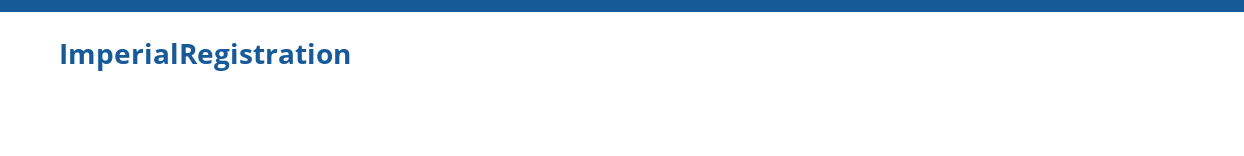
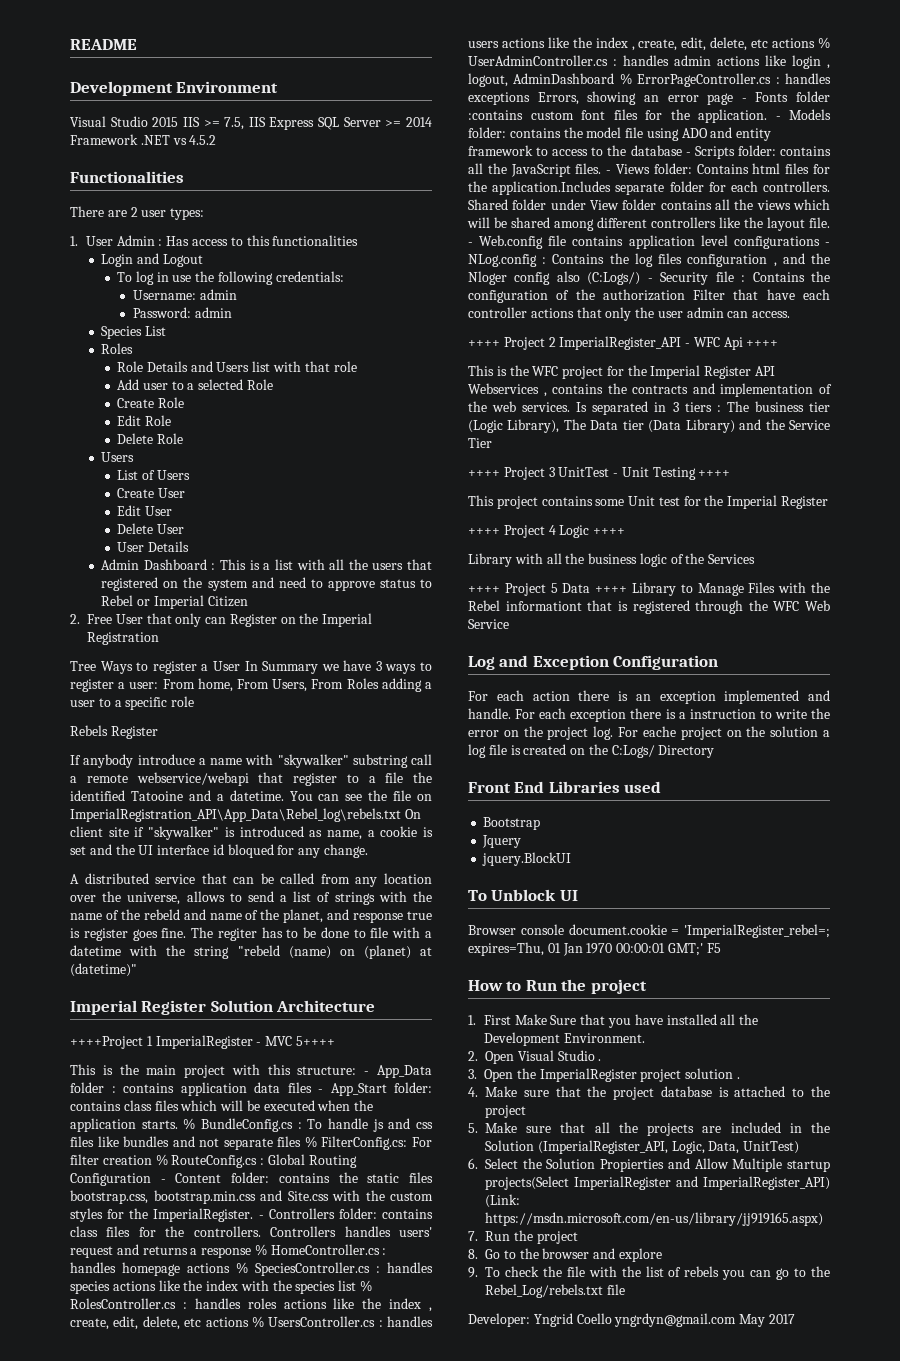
[59,43,351,71] ImperialRegistration -> [70,39,137,50] [70,81,279,96] [70,116,432,130] [70,134,217,145] [70,171,184,183] [70,206,205,220] [70,235,359,246] [101,253,203,267] [117,271,344,285] [133,289,237,300] [133,307,232,318] [101,326,167,339] [101,343,134,354] [117,361,357,372] [117,379,274,390] [117,397,184,408] [117,415,171,426] [117,433,183,444] [101,452,135,462] [117,470,190,480] [117,488,185,498] [117,505,172,516] [117,523,184,534] [117,541,189,552] [101,559,433,570] [101,577,433,591] [101,595,248,609] [70,613,373,627] [87,632,159,645] [70,660,432,674] [70,678,432,692] [70,696,195,710] [70,725,158,739] [70,754,432,768] [70,772,432,786] [70,790,432,801] [70,808,421,822] [70,826,433,840] [70,844,369,858] [70,873,433,887] [70,891,433,905] [70,909,432,923] [70,927,433,941] [70,945,432,959] [70,963,137,977] [70,1000,376,1015] [70,1035,335,1049] [70,1064,432,1078] [70,1082,432,1096] [70,1100,374,1111] [70,1118,434,1132] [70,1136,433,1150] [70,1154,357,1168] [70,1172,433,1186] [70,1190,433,1204] [70,1208,433,1222] [70,1226,432,1237] [70,1244,387,1258] [70,1262,433,1276] [70,1280,373,1294] [70,1298,432,1312] [70,1316,433,1330] [468,37,830,51] [468,55,830,69] [468,73,831,87] [468,91,830,105] [468,109,831,123] [468,127,772,141] [468,145,831,159] [468,163,830,177] [468,181,830,195] [468,199,830,210] [467,217,830,231] [468,235,830,249] [468,253,830,267] [468,271,830,285] [468,289,830,303] [468,307,791,321] [468,336,779,350] [468,365,776,379] [468,383,832,397] [468,401,830,415] [468,419,830,433] [468,438,492,448] [468,467,731,480] [468,495,829,509] [468,525,626,538] [468,553,756,567] [468,582,830,596] [468,600,830,614] [468,619,509,629] [468,655,719,670] [468,690,830,704] [468,708,830,722] [468,726,830,740] [468,744,715,758] [468,781,662,793] [483,817,541,830] [482,835,522,848] [482,852,572,866] [468,889,578,901] [468,924,830,938] [468,942,721,956] [468,979,647,994] [468,1014,759,1028] [483,1032,645,1046] [468,1050,602,1064] [468,1068,740,1082] [468,1086,830,1100] [485,1105,526,1118] [468,1122,830,1136] [485,1140,800,1154] [468,1158,830,1172] [485,1176,830,1190] [485,1194,520,1208] [485,1212,823,1226] [468,1230,578,1244] [468,1248,662,1262] [468,1266,830,1280] [485,1284,625,1298] [468,1313,795,1327] README // Development Environment // Visual Studio 2015 IIS >= 7.5, IIS Express SQL Server >= 2014 Framework .NET vs 4.5.2 // Functionalities // There are 2 user types: // 1. User Admin : Has access to this functionalities // Login and Logout // To log in use the following credentials: // Username: admin // Password: admin // Species List // Roles // Role Details and Users list with that role // Add user to a selected Role // Create Role // Edit Role // Delete Role // Users // List of Users // Create User // Edit User // Delete User // User Details // Admin Dashboard : This is a list with all the users that registered on the system and need to approve status to Rebel or Imperial Citizen // 2. Free User that only can Register on the Imperial Registration // Tree Ways to register a User In Summary we have 3 ways to register a user: From home, From Users, From Roles adding a user to a specific role // Rebels Register // If anybody introduce a name with "skywalker" substring call a remote webservice/webapi that register to a file the identified Tatooine and a datetime. You can see the file on ImperialRegistration_API\App_Data\Rebel_log\rebels.txt On client site if "skywalker" is introduced as name, a cookie is set and the UI interface id bloqued for any change. // A distributed service that can be called from any location over the universe, allows to send a list of strings with the name of the rebeld and name of the planet, and response true is register goes fine. The regiter has to be done to file with a datetime with the string "rebeld (name) on (planet) at (datetime)" // Imperial Register Solution Architecture // ++++Project 1 ImperialRegister - MVC 5++++ // This is the main project with this structure: - App_Data folder : contains application data files - App_Start folder: contains class files which will be executed when the application starts. % BundleConfig.cs : To handle js and css files like bundles and not separate files % FilterConfig.cs: For filter creation % RouteConfig.cs : Global Routing Configuration - Content folder: contains the static files bootstrap.css, bootstrap.min.css and Site.css with the custom styles for the ImperialRegister. - Controllers folder: contains class files for the controllers. Controllers handles users' request and returns a response % HomeController.cs : handles homepage actions % SpeciesController.cs : handles species actions like the index with the species list % RolesController.cs : handles roles actions like the index , create, edit, delete, etc actions % UsersController.cs : handles users actions like the index , create, edit, delete, etc actions % UserAdminController.cs : handles admin actions like login , logout, AdminDashboard % ErrorPageController.cs : handles exceptions Errors, showing an error page - Fonts folder :contains custom font files for the application. - Models folder: contains the model file using ADO and entity framework to access to the database - Scripts folder: contains all the JavaScript files. - Views folder: Contains html files for the application.Includes separate folder for each controllers. Shared folder under View folder contains all the views which will be shared among different controllers like the layout file. - Web.config file contains application level configurations - NLog.config : Contains the log files configuration , and the Nloger config also (C:Logs/) - Security file : Contains the configuration of the authorization Filter that have each controller actions that only the user admin can access. // ++++ Project 2 ImperialRegister_API - WFC Api ++++ // This is the WFC project for the Imperial Register API Webservices , contains the contracts and implementation of the web services. Is separated in 3 tiers : The business tier (Logic Library), The Data tier (Data Library) and the Service Tier // ++++ Project 3 UnitTest - Unit Testing ++++ // This project contains some Unit test for the Imperial Register // ++++ Project 4 Logic ++++ // Library with all the business logic of the Services // ++++ Project 5 Data ++++ Library to Manage Files with the Rebel informationt that is registered through the WFC Web Service // Log and Exception Configuration // For each action there is an exception implemented and handle. For each exception there is a instruction to write the error on the project log. For eache project on the solution a log file is created on the C:Logs/ Directory // Front End Libraries used // Bootstrap // Jquery // jquery.BlockUI // To Unblock UI // Browser console document.cookie = 'ImperialRegister_rebel=; expires=Thu, 01 Jan 1970 00:00:01 GMT;' F5 // How to Run the project // 1. First Make Sure that you have installed all the Development Environment. // 2. Open Visual Studio . // 3. Open the ImperialRegister project solution . // 4. Make sure that the project database is attached to the project // 5. Make sure that all the projects are included in the Solution (ImperialRegister_API, Logic, Data, UnitTest) // 6. Select the Solution Propierties and Allow Multiple startup projects(Select ImperialRegister and ImperialRegister_API) (Link: https://msdn.microsoft.com/en-us/library/jj919165.aspx) // 7. Run the project // 8. Go to the browser and explore // 9. To check the file with the list of rebels you can go to the Rebel_Log/rebels.txt file // Developer: Yngrid Coello yngrdyn@gmail.com May 2017

